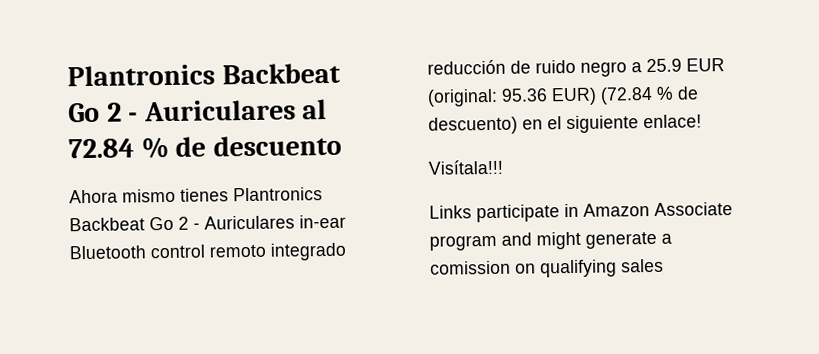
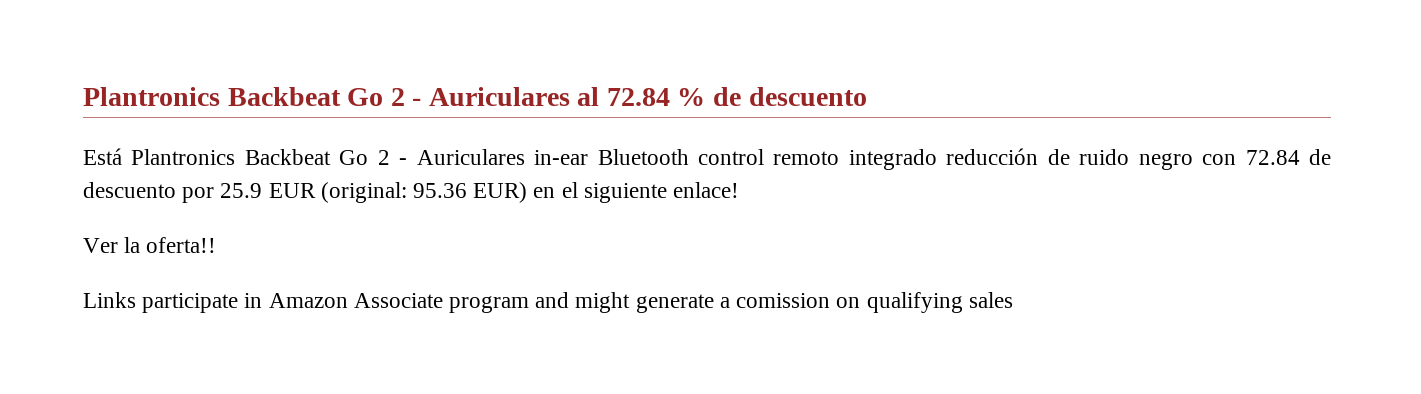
[69,188,229,204] Ahora mismo tienes -> [83,148,122,165] Está
[631,62,642,73] a -> [1202,149,1331,165] [83,182,215,203] con 72.84 de descuento por
[600,86,699,105] [428,116,518,135] (72.84 % de descuento) -> (528, 192) none
[428,159,503,175] Visítala!!! -> [83,237,217,253] Ver la oferta!!

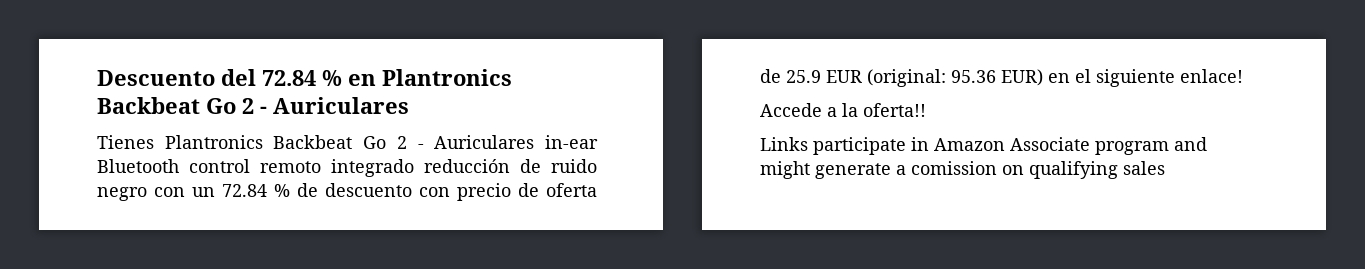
[83,87,867,106] [83,148,122,165] Plantronics Backbeat Go 2 - Auriculares al 72.84 % de descuento // Está -> [97,69,512,86] [97,97,409,114] [97,135,154,149] Descuento del 72.84 % en Plantronics Backbeat Go 2 - Auriculares // Tienes
[1245,149,1331,165] [83,182,215,203] 72.84 de descuento por -> [192,183,597,201] [760,69,781,83] un 72.84 % de descuento con precio de oferta de
[83,238,118,253] Ver -> [760,103,837,117] Accede a

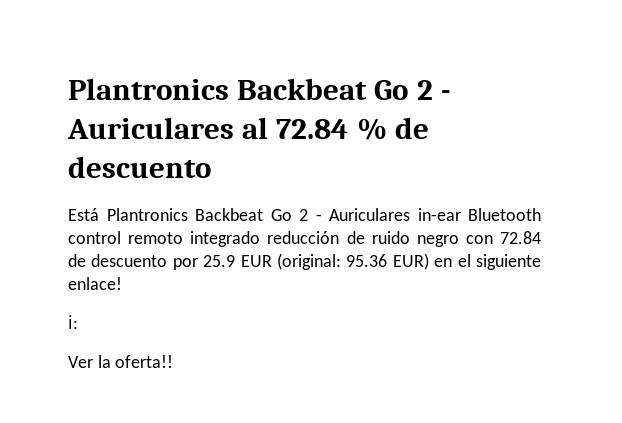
[97,69,512,86] [97,97,409,114] [97,135,154,149] Descuento del 72.84 % en Plantronics Backbeat Go 2 - Auriculares // Tienes -> [68,78,451,100] [67,117,429,140] [68,156,211,178] [68,208,99,221] Plantronics Backbeat Go 2 - Auriculares al 72.84 % de descuento // Está
[192,183,597,201] [760,69,781,83] un 72.84 % de descuento con precio de oferta de -> [500,231,541,244] [68,254,198,270] 72.84 de descuento por
[760,103,837,117] Accede a -> [68,315,78,329] [68,356,93,368] ℹ: // Ver
[760,137,1207,155] [760,161,1165,179] // Links participate in Amazon Associate program and might generate a comission on qualifying sales -> (174, 361) none

